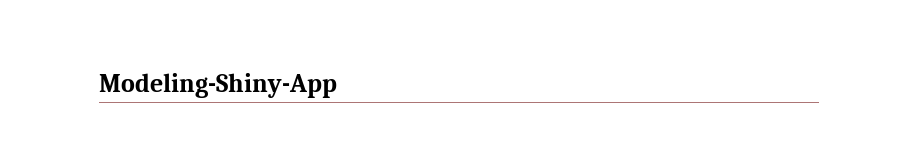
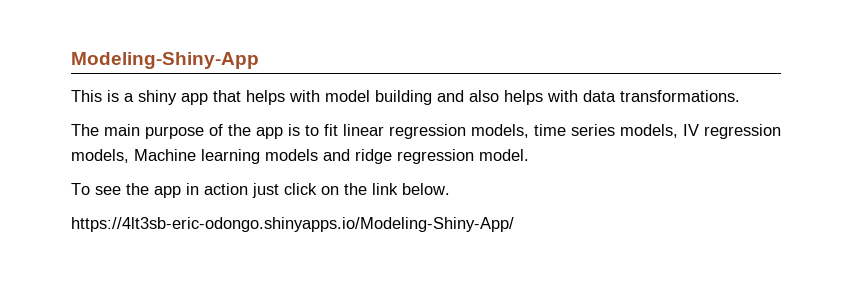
(337, 85) none -> [71,90,740,105] [71,124,781,139] [71,149,529,164] [71,183,450,198] [71,217,514,232] // This is a shiny app that helps with model building and also helps with data transformations. // The main purpose of the app is to fit linear regression models, time series models, IV regression models, Machine learning models and ridge regression model. // To see the app in action just click on the link below. // https://4lt3sb-eric-odongo.shinyapps.io/Modeling-Shiny-App/

